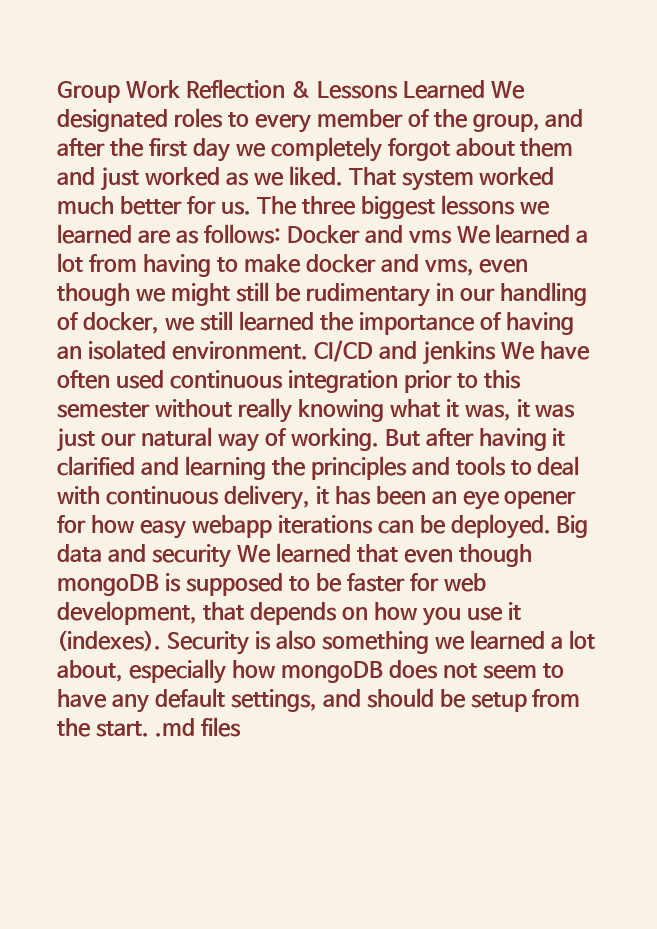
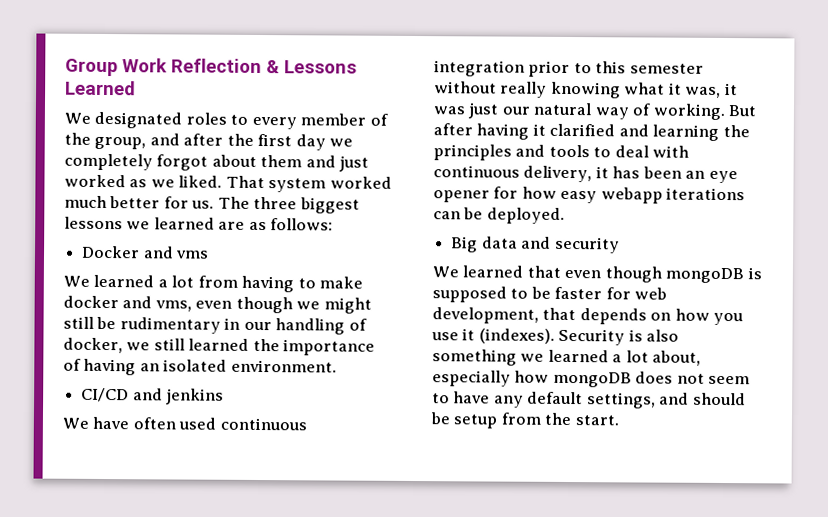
(485, 89) none -> (136, 88) //
(281, 234) none -> (334, 224) //
(452, 237) none -> (210, 254) //
(308, 350) none -> (337, 366) //
(496, 353) none -> (225, 396) //
(551, 526) none -> (565, 215) //
(231, 556) none -> (620, 245) //
[154,717,241,737] .md files -> (619, 420) none

